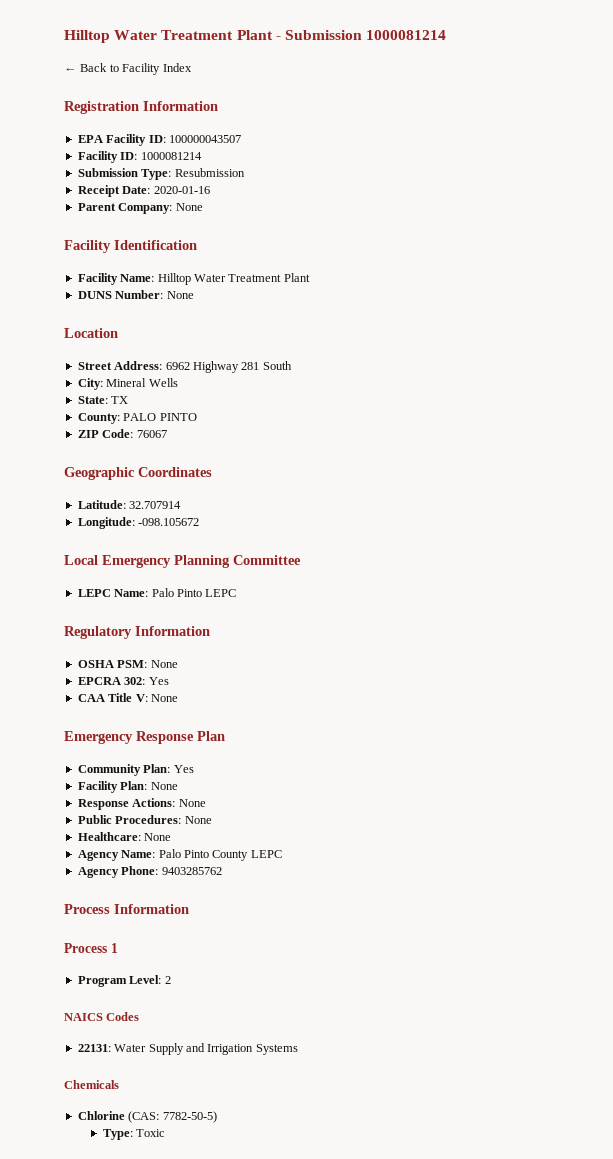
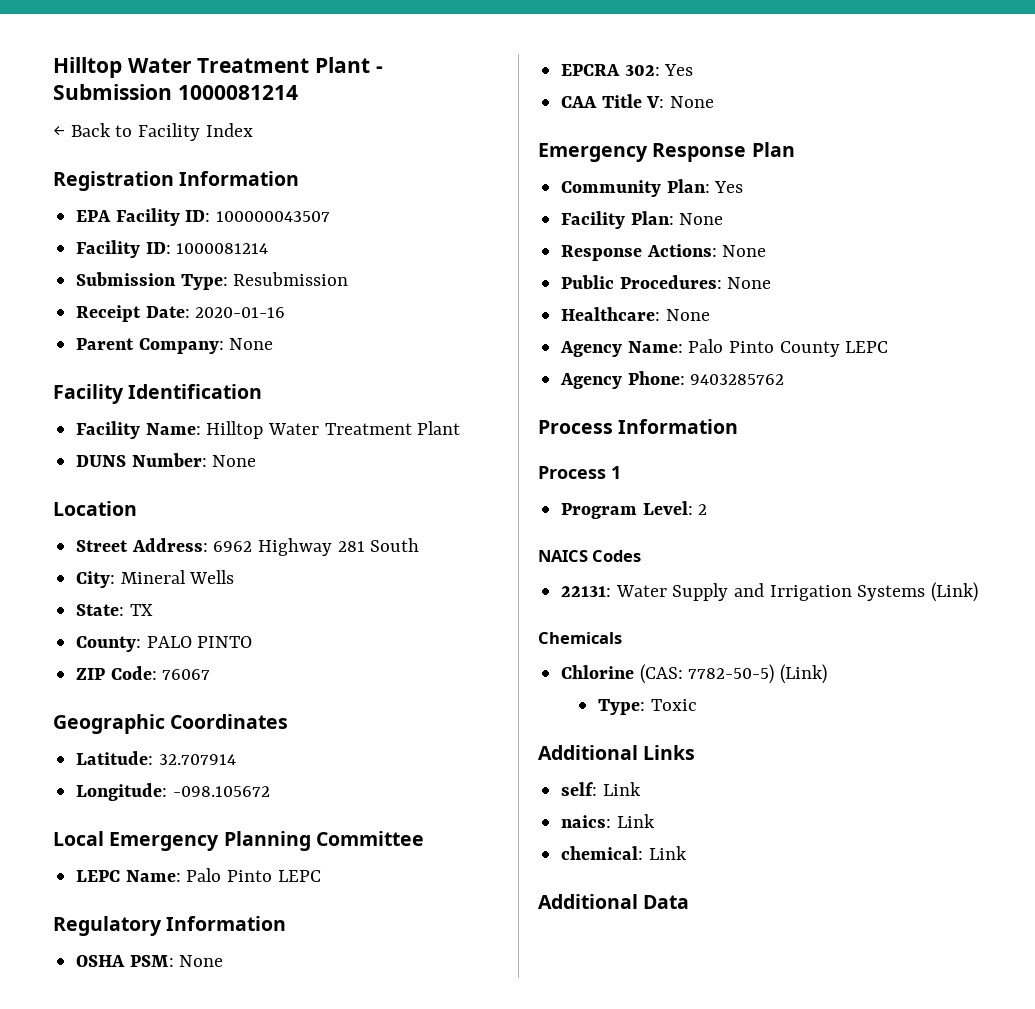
(298, 1049) none -> [931,582,979,602] (Link)
(217, 1117) none -> [780,664,828,684] (Link)
(166, 1133) none -> [538,745,696,760] [561,782,641,796] [561,814,655,828] [561,846,687,860] [538,894,690,909] // Additional Links // self: Link // naics: Link // chemical: Link // Additional Data

